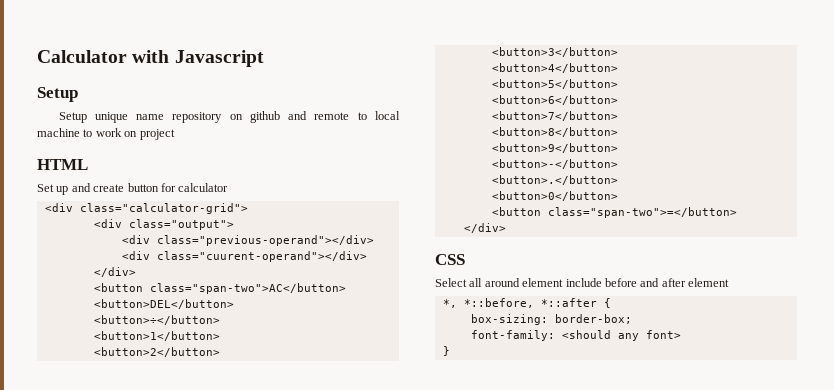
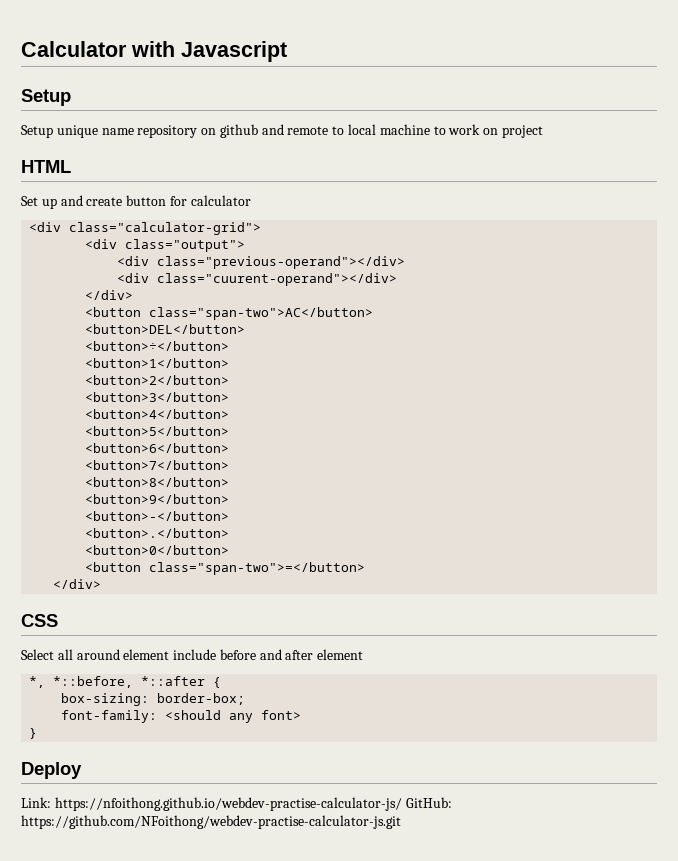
(450, 351) none -> [21,762,82,779] [21,797,452,811] [21,815,401,829] // Deploy // Link: https://nfoithong.github.io/webdev-practise-calculator-js/ GitHub: https://github.com/NFoithong/webdev-practise-calculator-js.git

